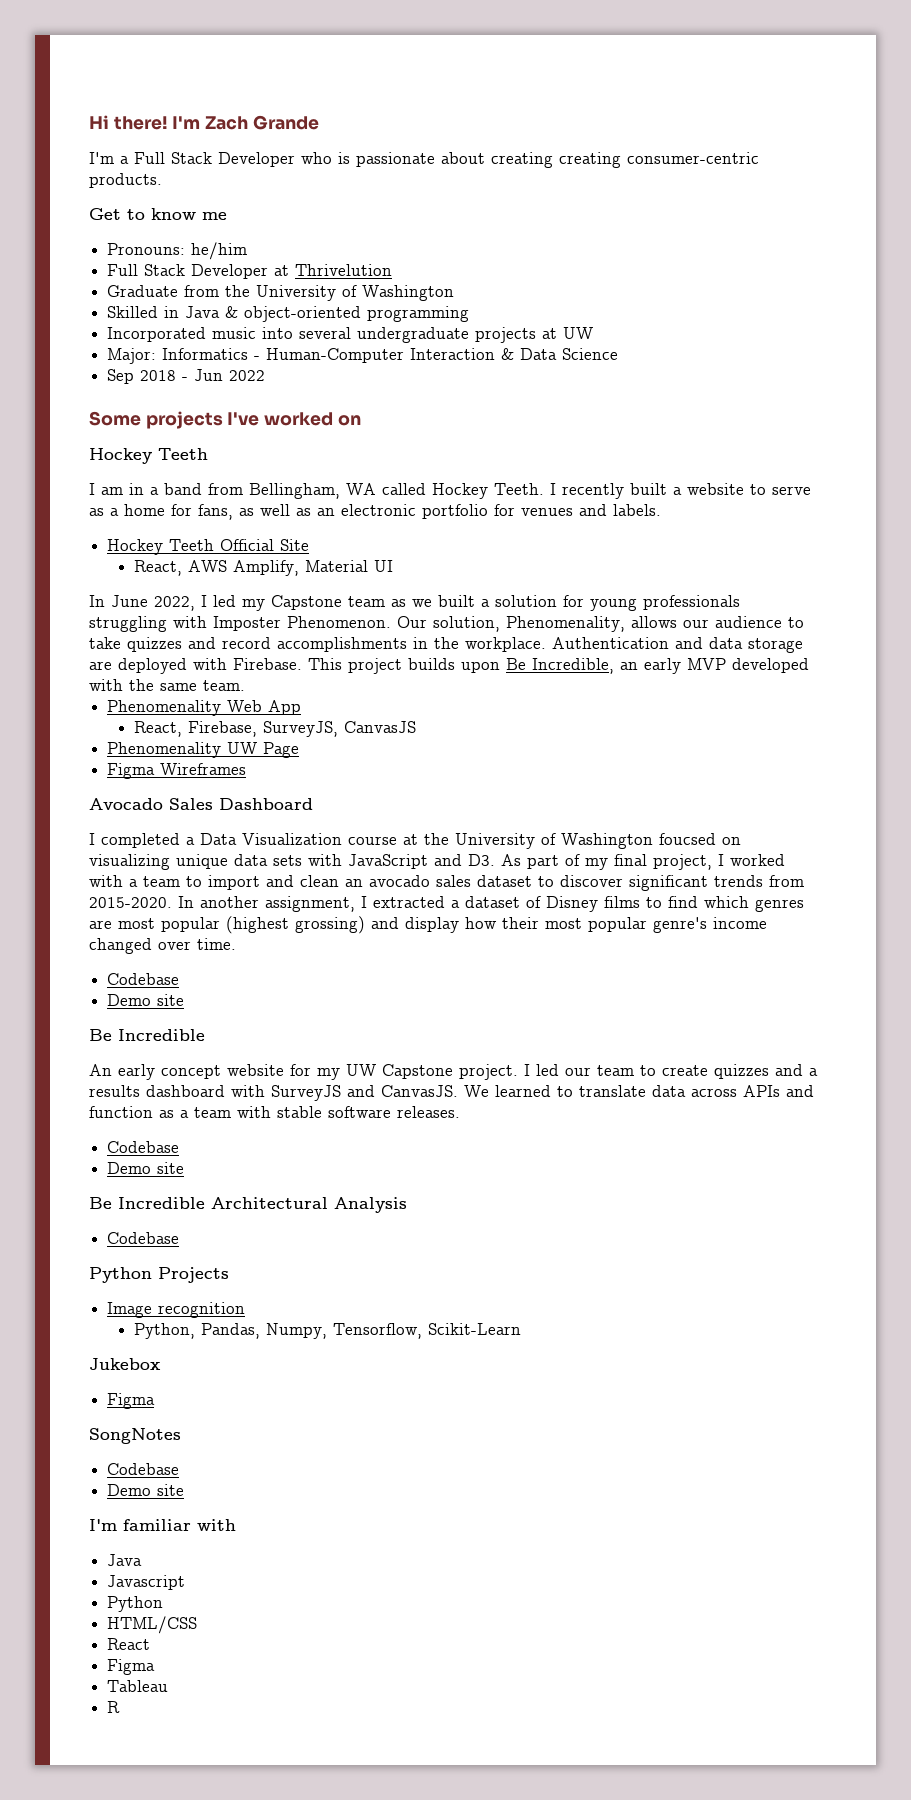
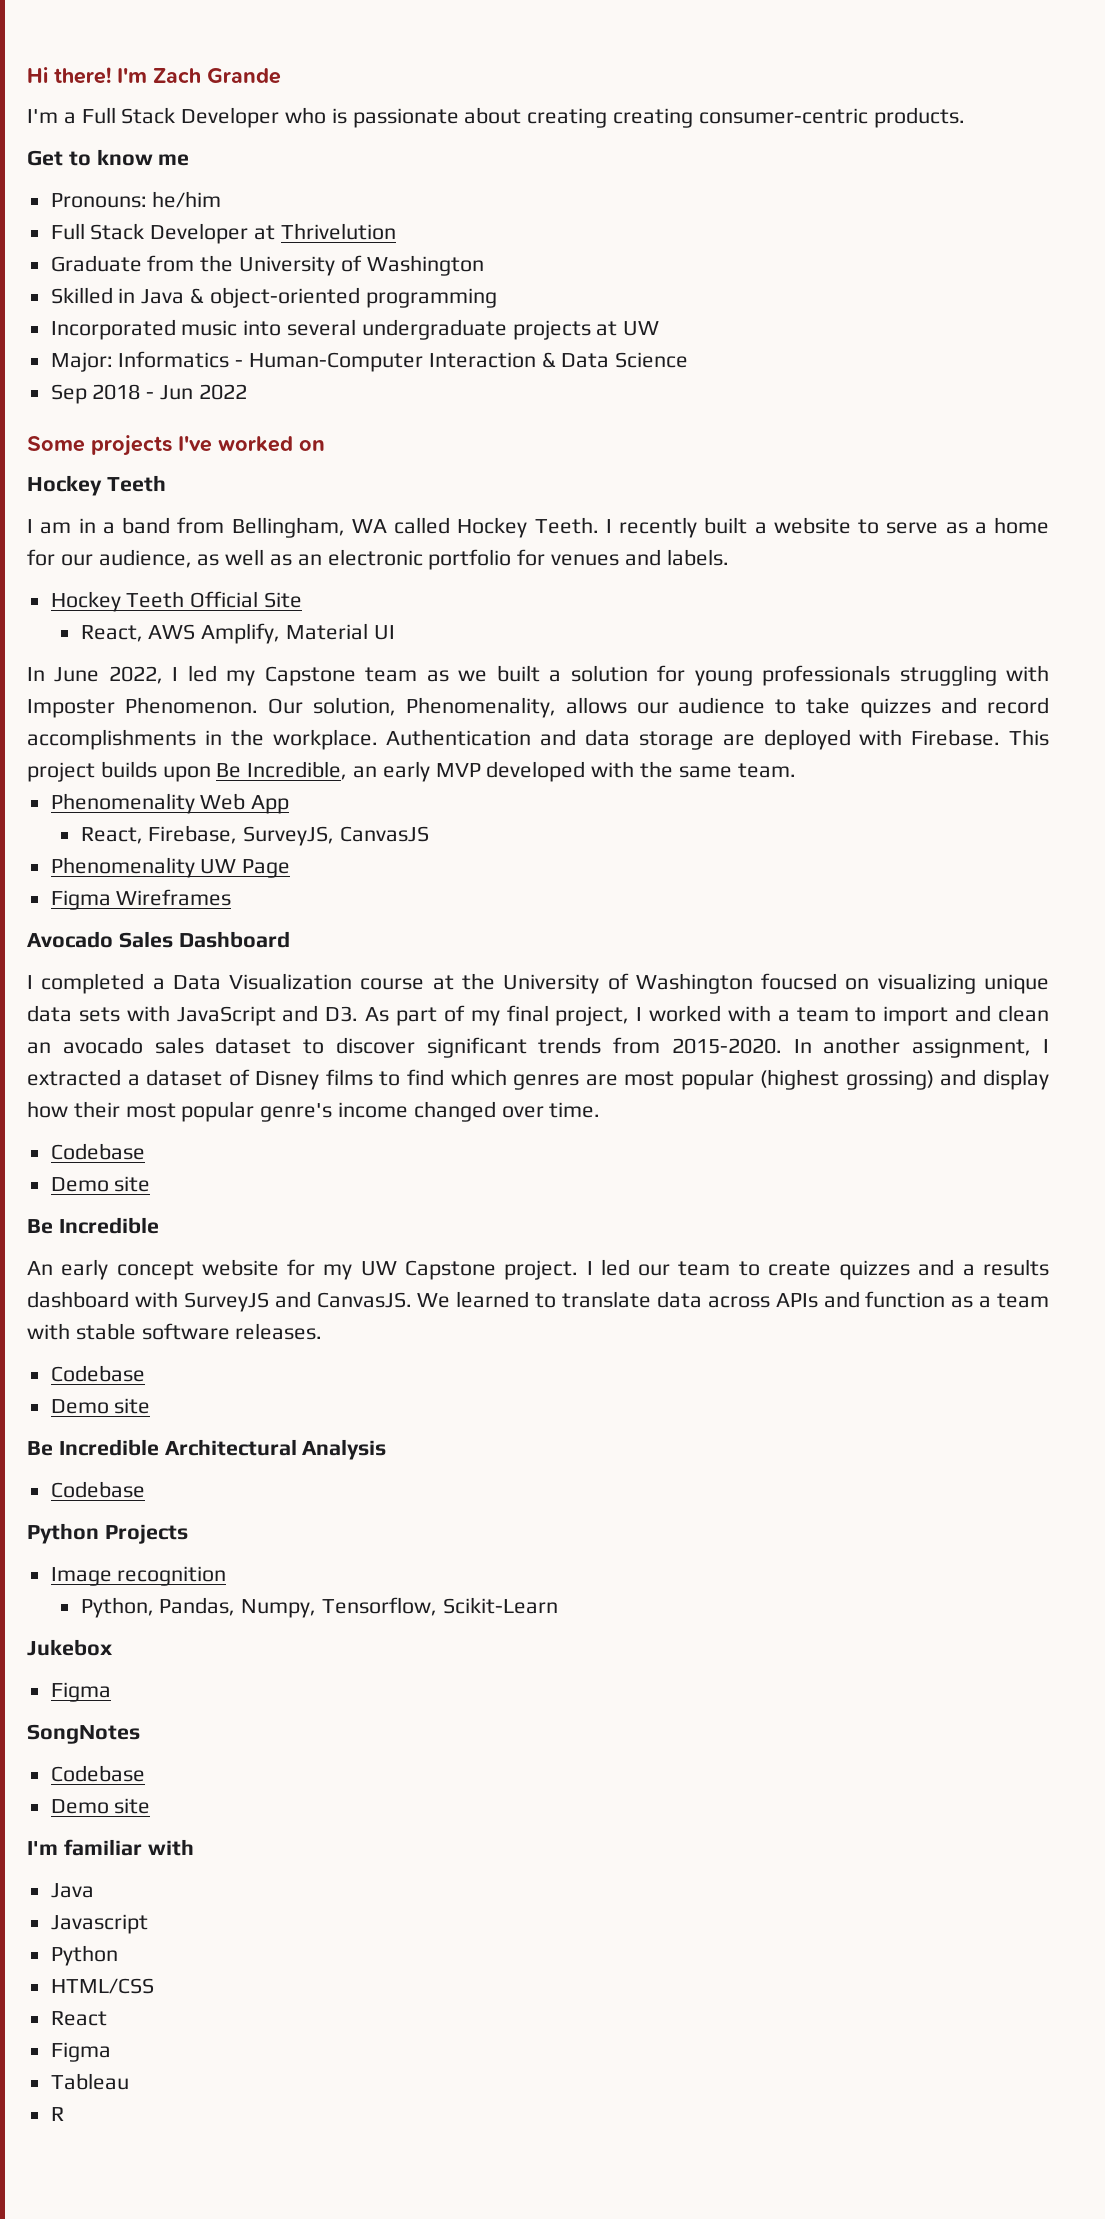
[198,504,233,520] fans, -> [60,549,192,568] our audience,

